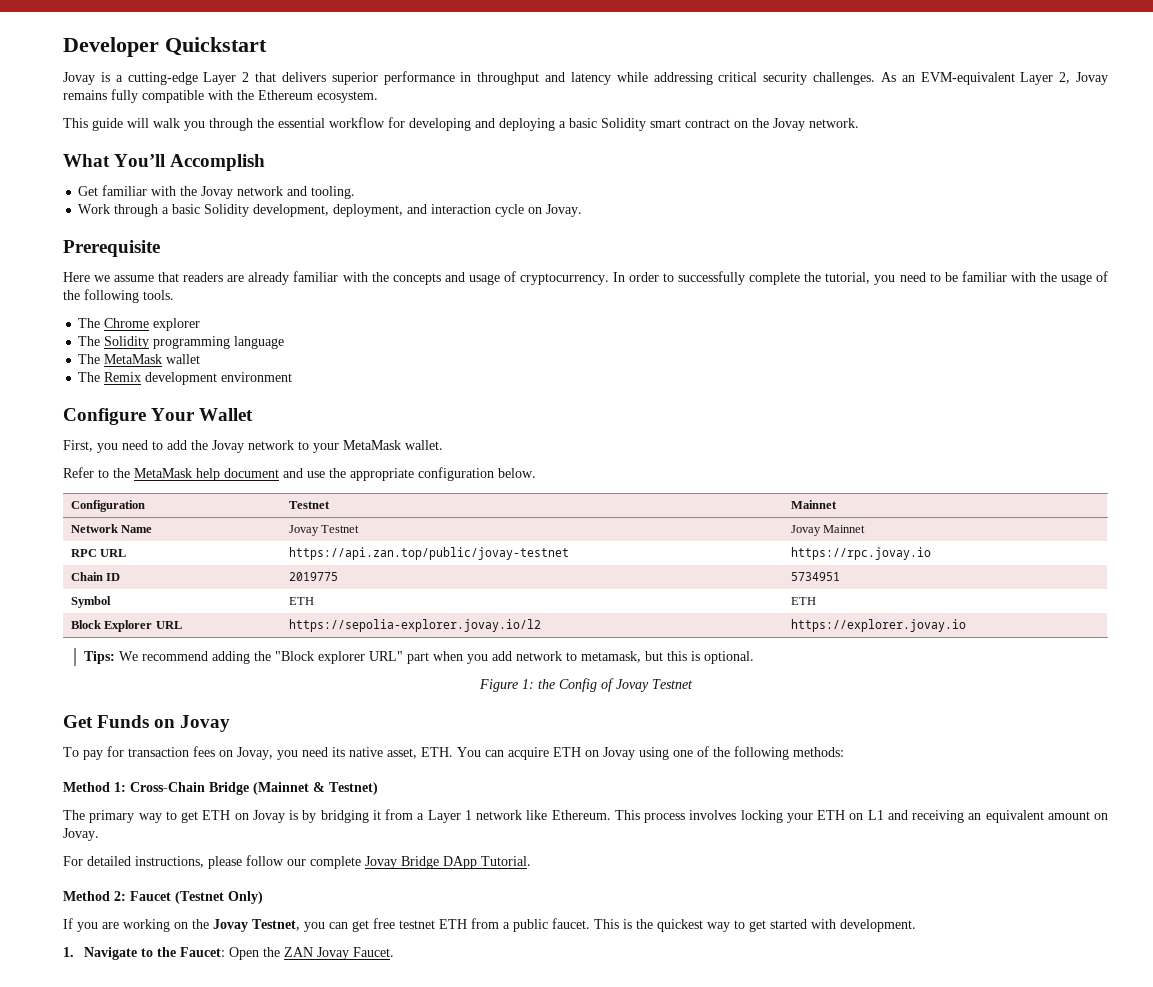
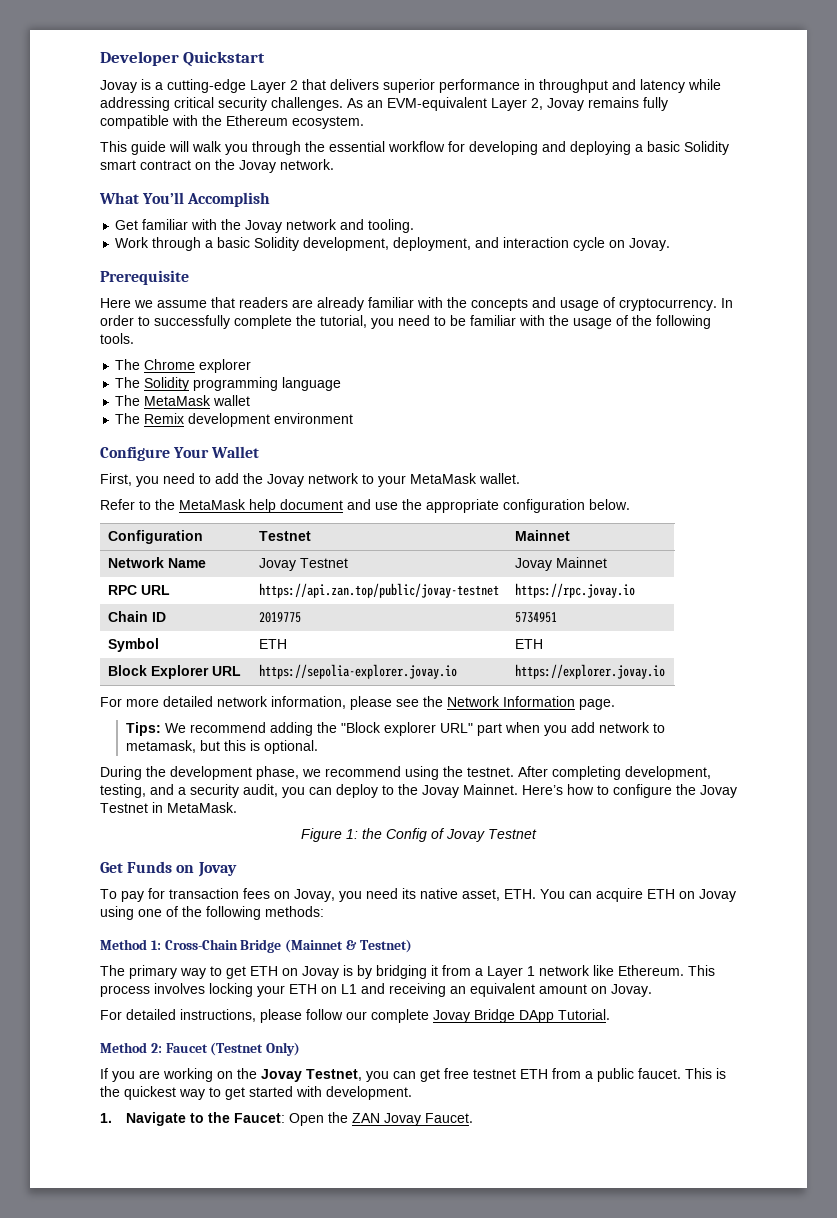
[289,619,542,632] https://sepolia-explorer.jovay.io/l2 -> [258,664,457,679] https://sepolia-explorer.jovay.io
(967, 625) none -> [100,696,615,710] // For more detailed network information, please see the Network Information page.
(755, 657) none -> [100,766,711,780] [100,784,737,798] [100,802,237,813] // During the development phase, we recommend using the testnet. After completing development, testing, and a security audit, you can deploy to the Jovay Mainnet. Here’s how to configure the Jovay Testnet in MetaMask.

